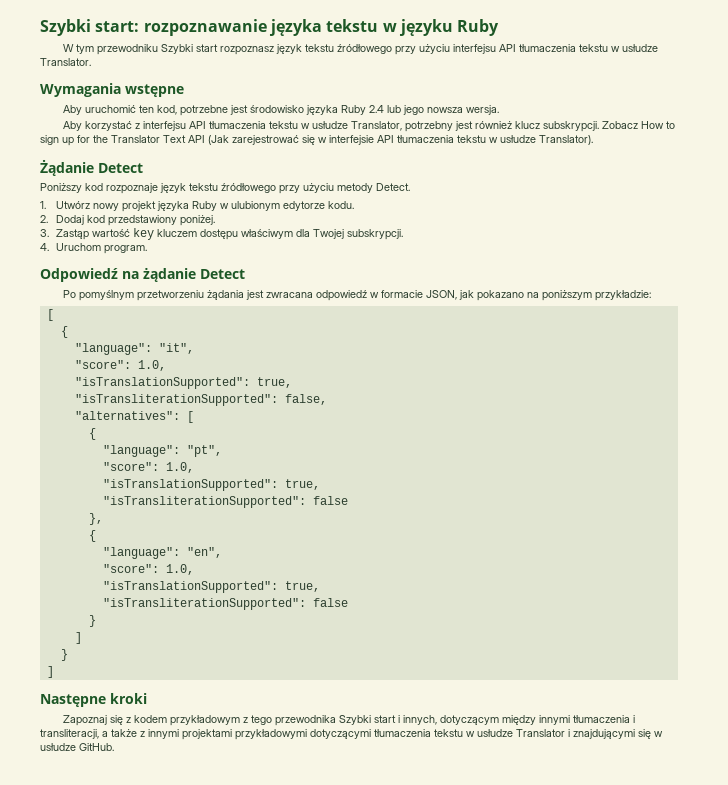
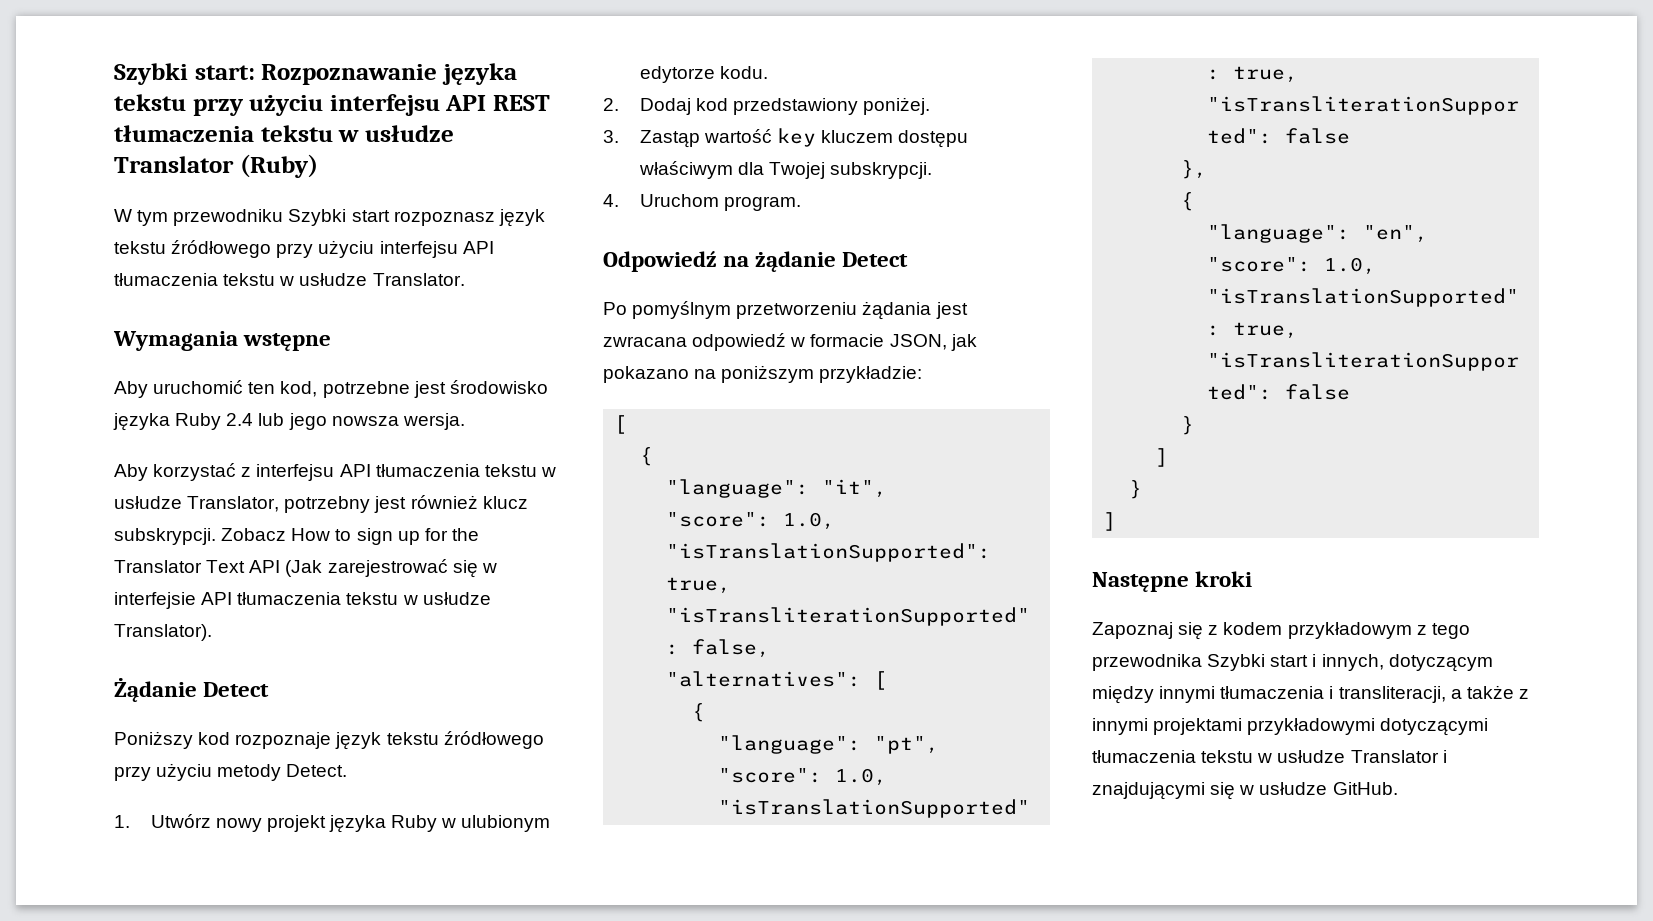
[143,19,267,36] rozpoznawanie -> [261,64,438,85] Rozpoznawanie
[382,19,500,36] w języku Ruby -> [192,94,551,116] [114,125,454,142] [114,154,318,178] przy użyciu interfejsu API REST tłumaczenia tekstu w usłudze Translator (Ruby)

